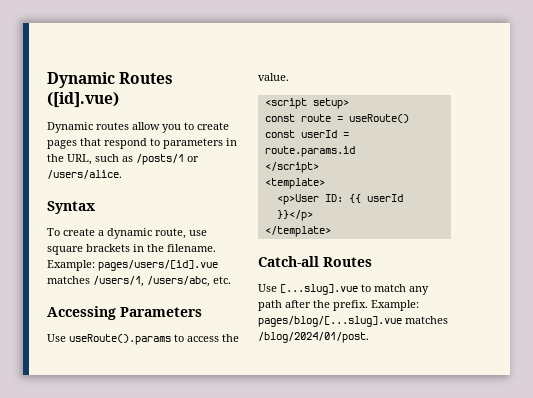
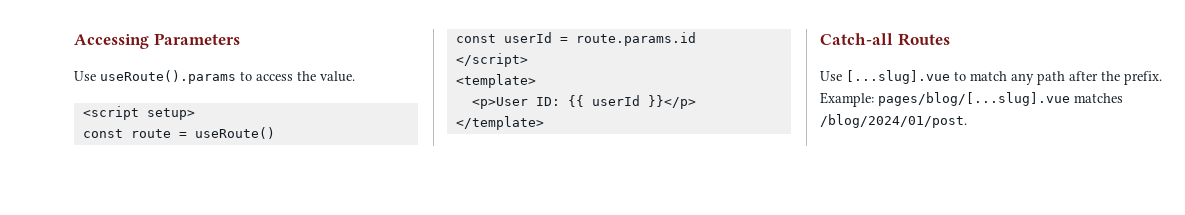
[47,72,174,88] [47,92,119,108] [47,122,229,133] [47,138,237,149] [47,154,199,165] [47,170,122,179] [47,201,95,214] [47,228,207,239] [47,244,216,255] [47,260,218,271] [47,276,231,287] Dynamic Routes ([id].vue) // Dynamic routes allow you to create pages that respond to parameters in the URL, such as /posts/1 or /users/alice. // Syntax // To create a dynamic route, use square brackets in the filename. Example: pages/users/[id].vue matches /users/1, /users/abc, etc. // -> (74, 41) none

